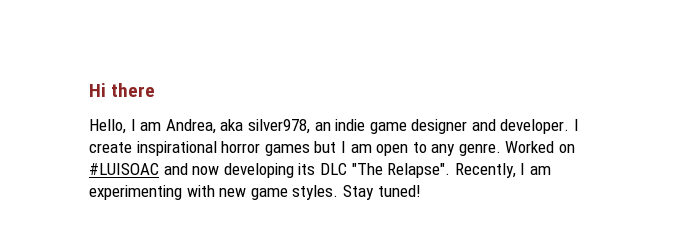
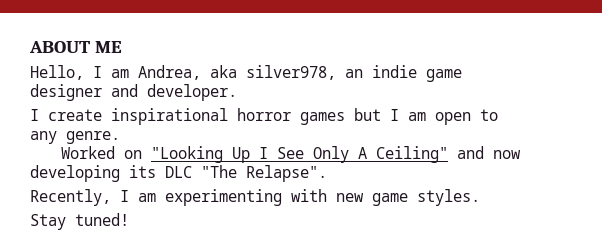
[89,83,156,97] Hi there -> [29,41,122,53] ABOUT ME
(570, 126) none -> (237, 92) //
(501, 149) none -> (120, 137) //
[89,163,159,175] #LUISOAC -> [150,146,448,163] "Looking Up I See Only A Ceiling"
(451, 170) none -> (327, 173) //
(339, 192) none -> (480, 197) //

